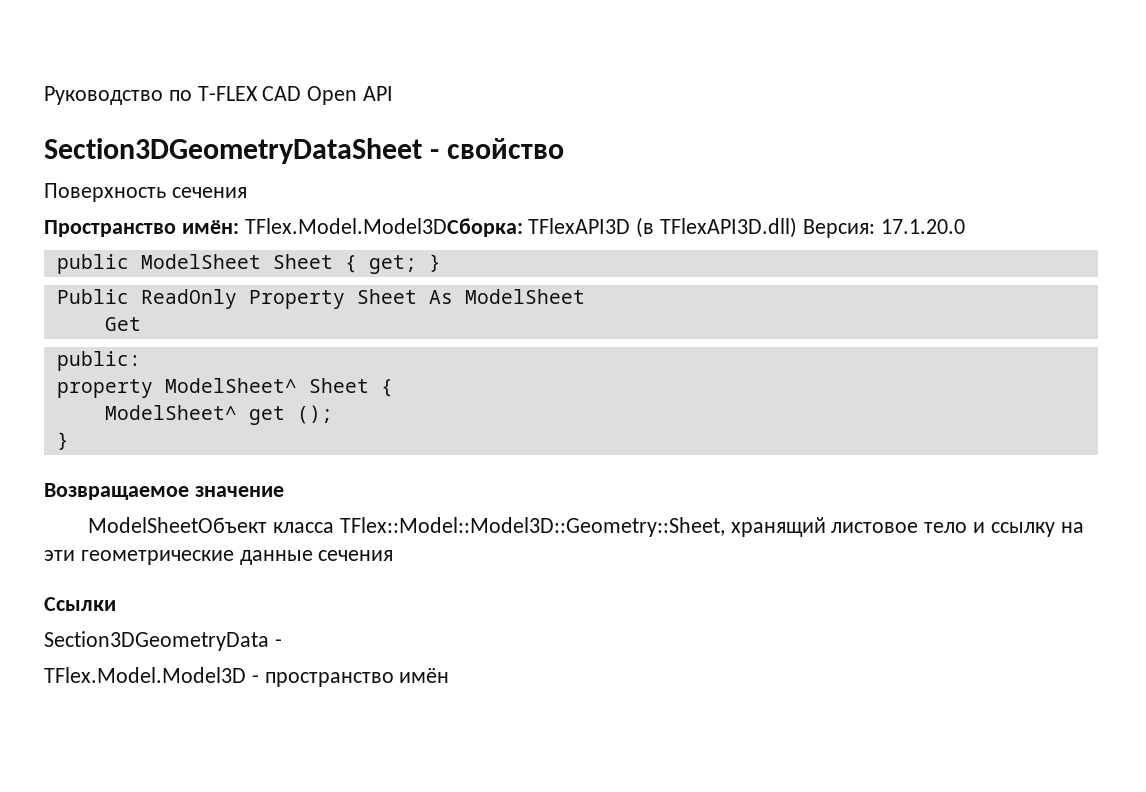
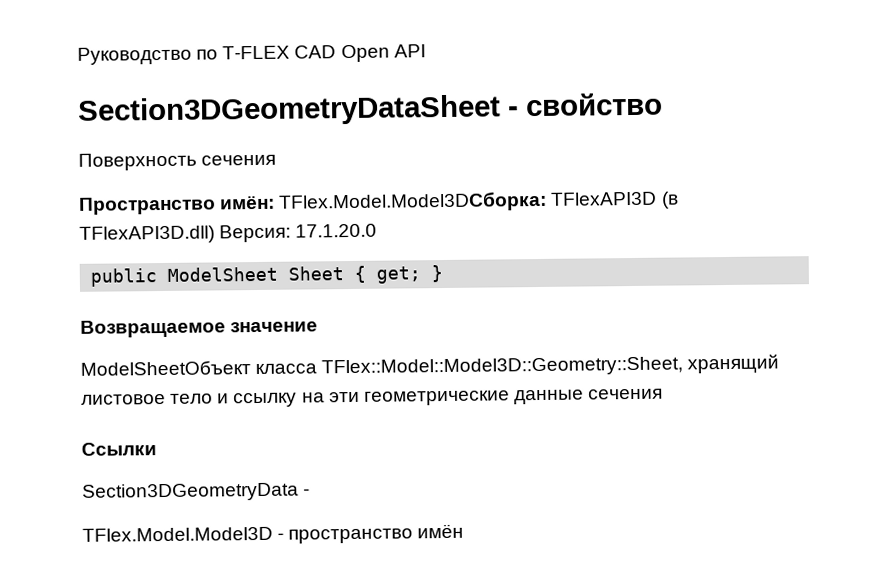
[56,289,585,309] [104,317,141,331] [56,351,141,371] [56,378,393,398] [104,405,333,425] [56,432,69,450] // Public ReadOnly Property Sheet As ModelSheet // Get // public: // property ModelSheet^ Sheet { // ModelSheet^ get (); // } -> (444, 274) none

